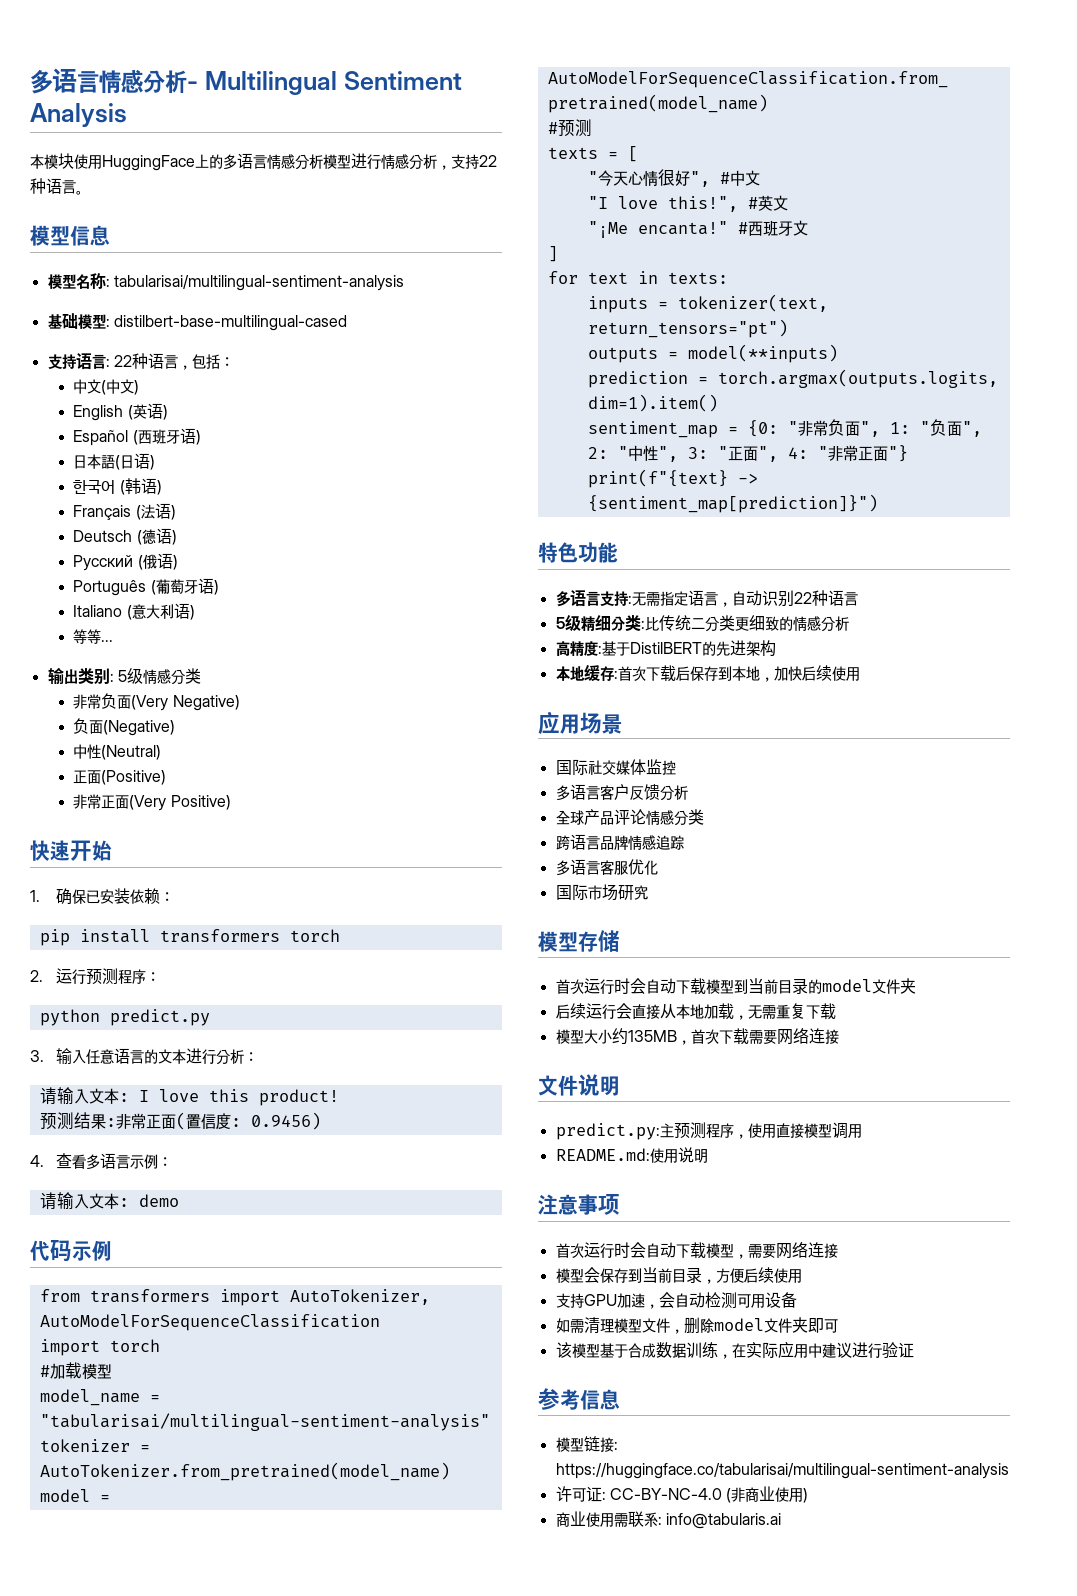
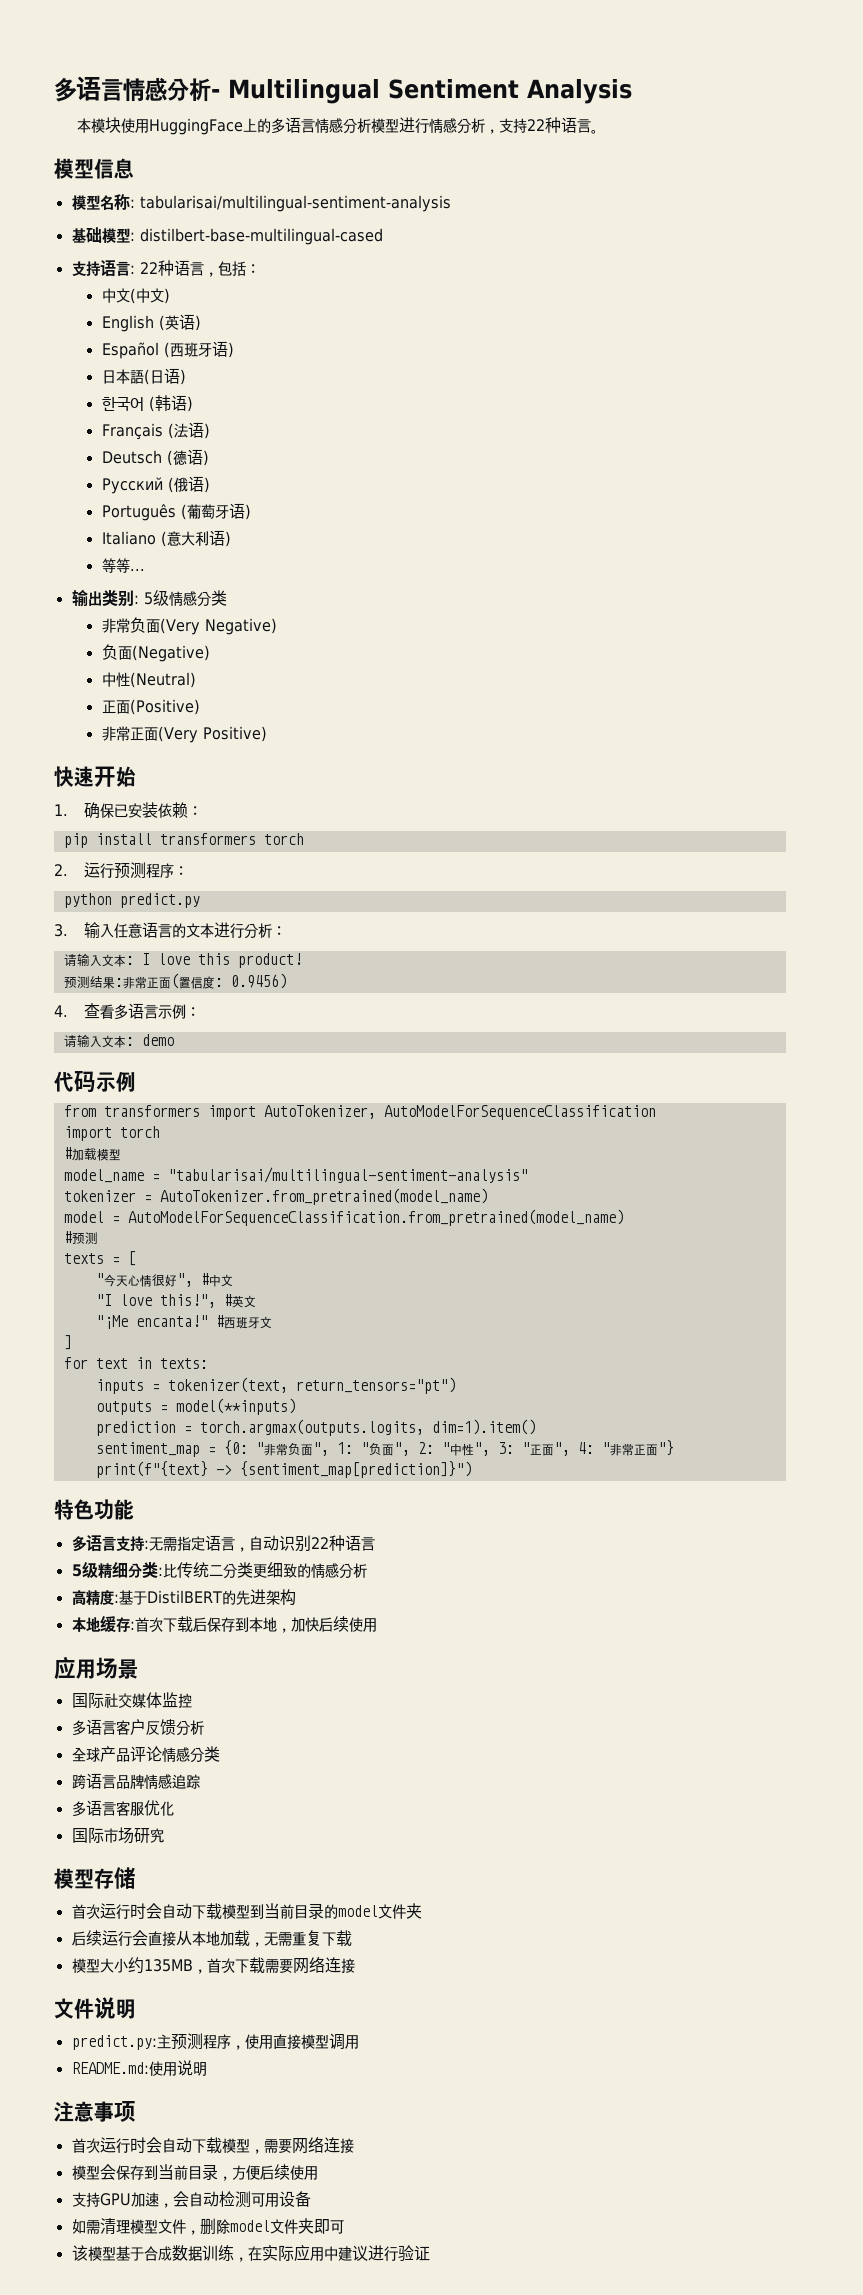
[538,1388,620,1410] [555,1436,618,1452] [555,1463,1009,1479] [555,1486,809,1503] [555,1511,781,1529] // 参考信息 // 模型链接: https://huggingface.co/tabularisai/multilingual-sentiment-analysis // 许可证: CC-BY-NC-4.0 (非商业使用) // 商业使用需联系: info@tabularis.ai -> (430, 2253) none

